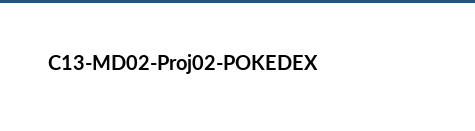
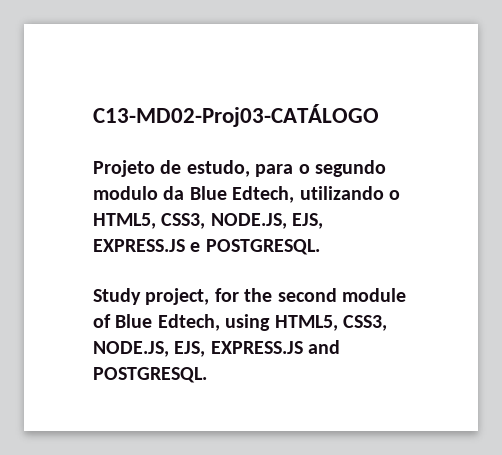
[48,54,318,74] C13-MD02-Proj02-POKEDEX -> [93,104,379,127] [93,160,386,177] [93,186,400,203] [93,213,324,229] [93,239,320,255] [93,288,406,305] [93,314,387,331] [93,340,341,357] [93,367,207,383] C13-MD02-Proj03-CATÁLOGO // Projeto de estudo, para o segundo modulo da Blue Edtech, utilizando o HTML5, CSS3, NODE.JS, EJS, EXPRESS.JS e POSTGRESQL. // Study project, for the second module of Blue Edtech, using HTML5, CSS3, NODE.JS, EJS, EXPRESS.JS and POSTGRESQL.

